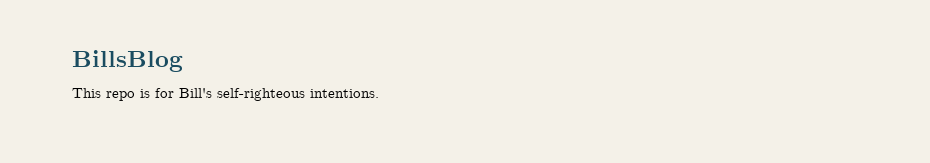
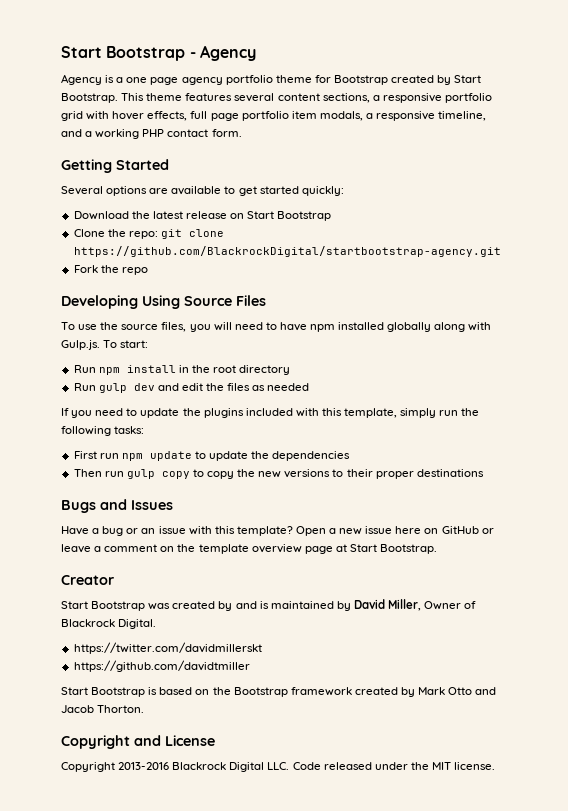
[72,50,183,72] [72,88,379,101] BillsBlog // This repo is for Bill's self-righteous intentions. -> [61,45,256,61] [61,74,482,85] [61,93,492,103] [61,111,487,121] [61,129,242,139] [61,159,169,173] [61,186,344,196] [73,211,332,221] [73,229,224,239] [73,246,501,257] [73,265,148,275] [61,295,266,309] [61,322,492,332] [61,340,149,350] [73,365,291,375] [73,383,310,393] [61,408,480,418] [61,426,145,436] [73,451,351,461] [73,469,484,479] [61,499,173,513] [61,526,494,536] [61,544,438,554] [61,575,114,585] [61,599,477,611] [61,619,157,629] [73,642,262,654] [73,660,250,672] [61,687,497,697] [61,705,145,713] [61,735,215,749] [61,762,496,772] Start Bootstrap - Agency // Agency is a one page agency portfolio theme for Bootstrap created by Start Bootstrap. This theme features several content sections, a responsive portfolio grid with hover effects, full page portfolio item modals, a responsive timeline, and a working PHP contact form. // Getting Started // Several options are available to get started quickly: // Download the latest release on Start Bootstrap // Clone the repo: git clone https://github.com/BlackrockDigital/startbootstrap-agency.git // Fork the repo // Developing Using Source Files // To use the source files, you will need to have npm installed globally along with Gulp.js. To start: // Run npm install in the root directory // Run gulp dev and edit the files as needed // If you need to update the plugins included with this template, simply run the following tasks: // First run npm update to update the dependencies // Then run gulp copy to copy the new versions to their proper destinations // Bugs and Issues // Have a bug or an issue with this template? Open a new issue here on GitHub or leave a comment on the template overview page at Start Bootstrap. // Creator // Start Bootstrap was created by and is maintained by David Miller, Owner of Blackrock Digital. // https://twitter.com/davidmillerskt // https://github.com/davidtmiller // Start Bootstrap is based on the Bootstrap framework created by Mark Otto and Jacob Thorton. // Copyright and License // Copyright 2013-2016 Blackrock Digital LLC. Code released under the MIT license.

